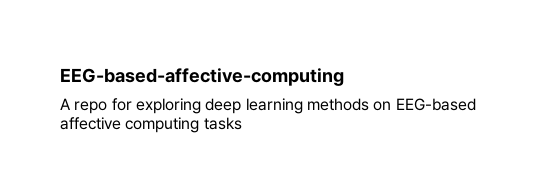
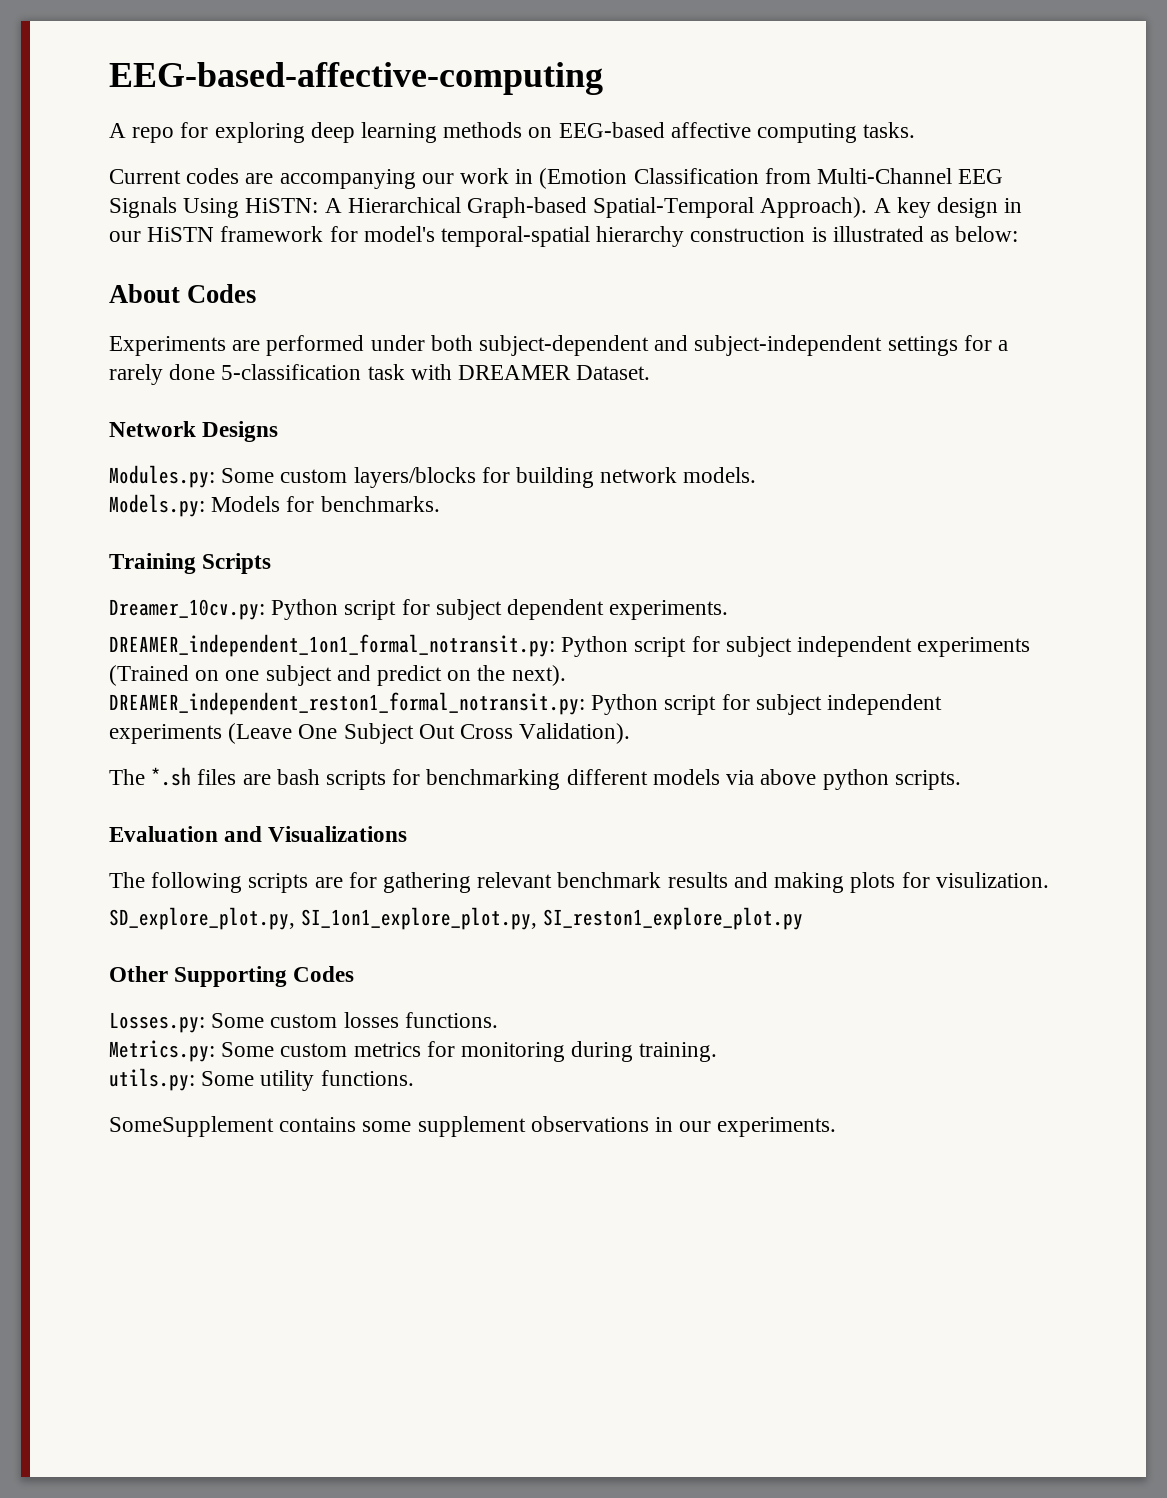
[203,117,242,130] tasks -> [863,122,916,138] [109,168,1004,189] [109,197,1023,218] [109,226,1019,247] [109,284,257,303] [109,335,1009,356] [109,364,651,385] [109,421,279,442] [109,465,757,488] [109,494,440,517] [109,553,272,574] [109,599,729,620] [109,634,1031,657] [109,665,566,686] [109,692,943,715] [109,723,631,744] [109,767,961,790] [109,826,408,842] [109,872,1049,893] [109,907,804,930] [109,966,355,987] [109,1012,498,1033] [109,1040,718,1062] [109,1068,414,1091] [109,1116,837,1137] tasks. // Current codes are accompanying our work in (Emotion Classification from Multi-Channel EEG Signals Using HiSTN: A Hierarchical Graph-based Spatial-Temporal Approach). A key design in our HiSTN framework for model's temporal-spatial hierarchy construction is illustrated as below: // About Codes // Experiments are performed under both subject-dependent and subject-independent settings for a rarely done 5-classification task with DREAMER Dataset. // Network Designs // Modules.py: Some custom layers/blocks for building network models. // Models.py: Models for benchmarks. // Training Scripts // Dreamer_10cv.py: Python script for subject dependent experiments. // DREAMER_independent_1on1_formal_notransit.py: Python script for subject independent experiments (Trained on one subject and predict on the next). // DREAMER_independent_reston1_formal_notransit.py: Python script for subject independent experiments (Leave One Subject Out Cross Validation). // The *.sh files are bash scripts for benchmarking different models via above python scripts. // Evaluation and Visualizations // The following scripts are for gathering relevant benchmark results and making plots for visulization. // SD_explore_plot.py, SI_1on1_explore_plot.py, SI_reston1_explore_plot.py // Other Supporting Codes // Losses.py: Some custom losses functions. // Metrics.py: Some custom metrics for monitoring during training. // utils.py: Some utility functions. // SomeSupplement contains some supplement observations in our experiments.

